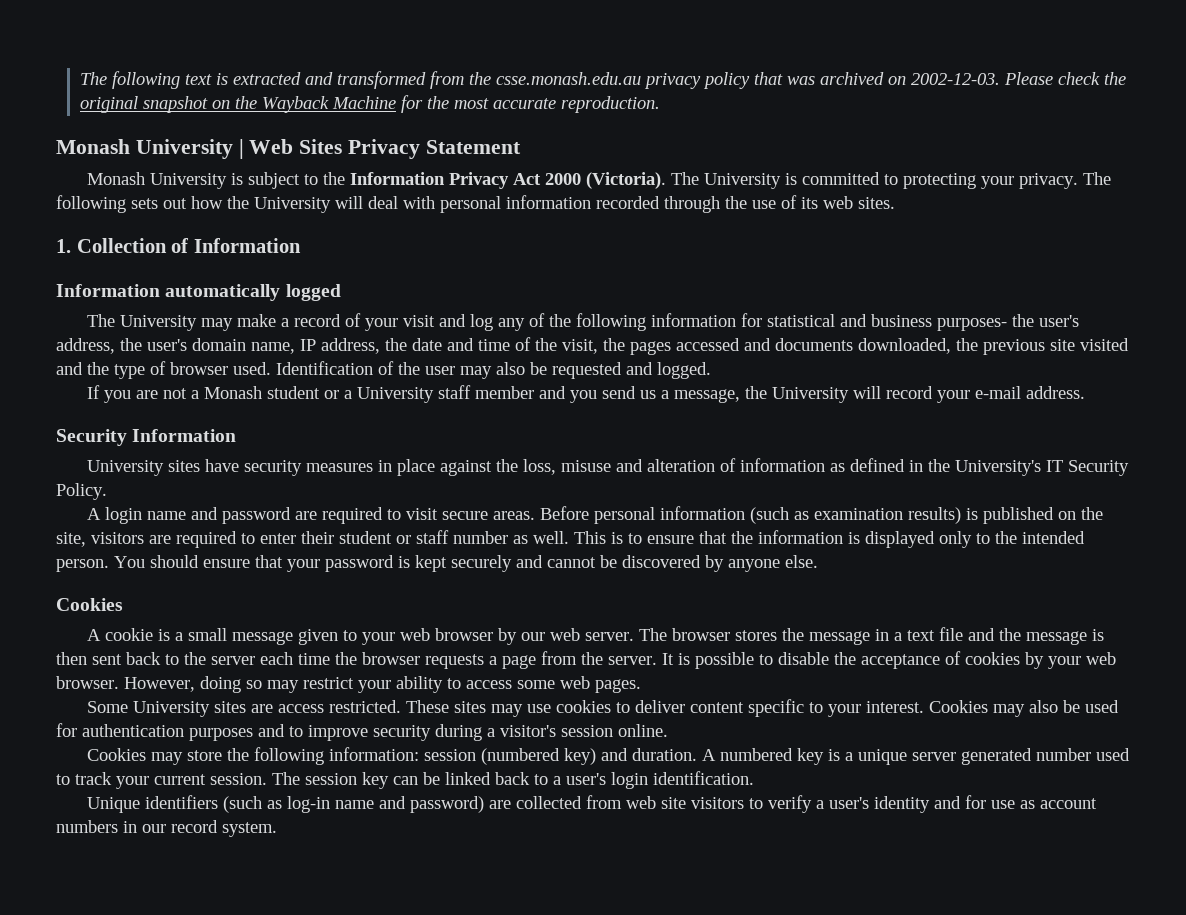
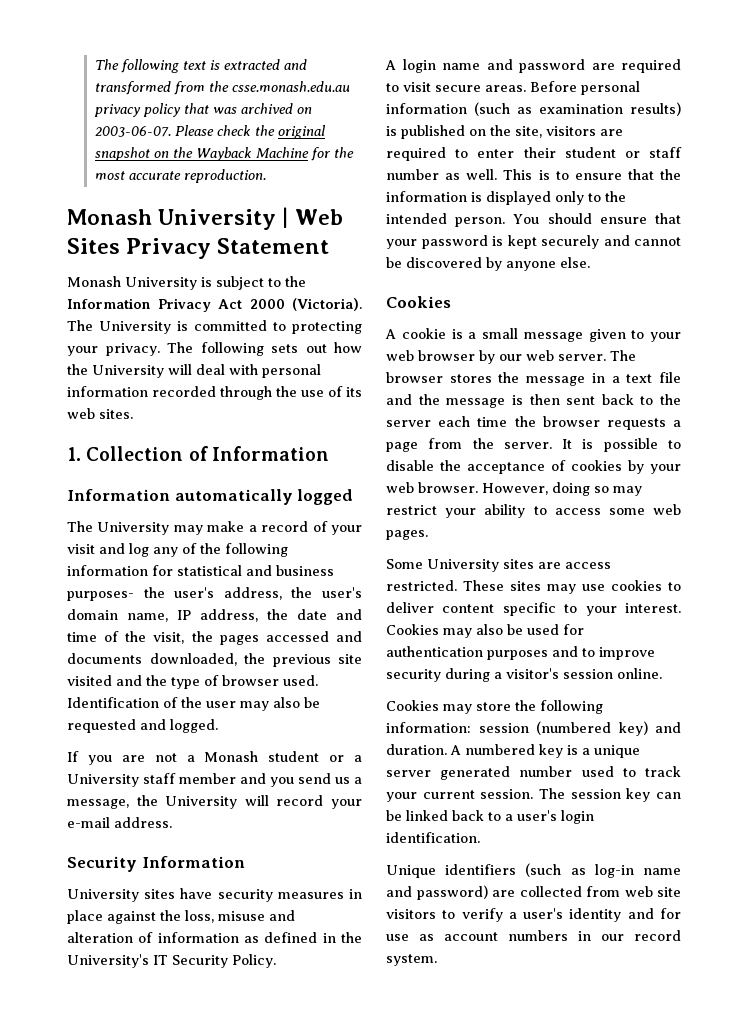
[911,73,1001,85] 2002-12-03. -> [94,126,171,137] 2003-06-07.

